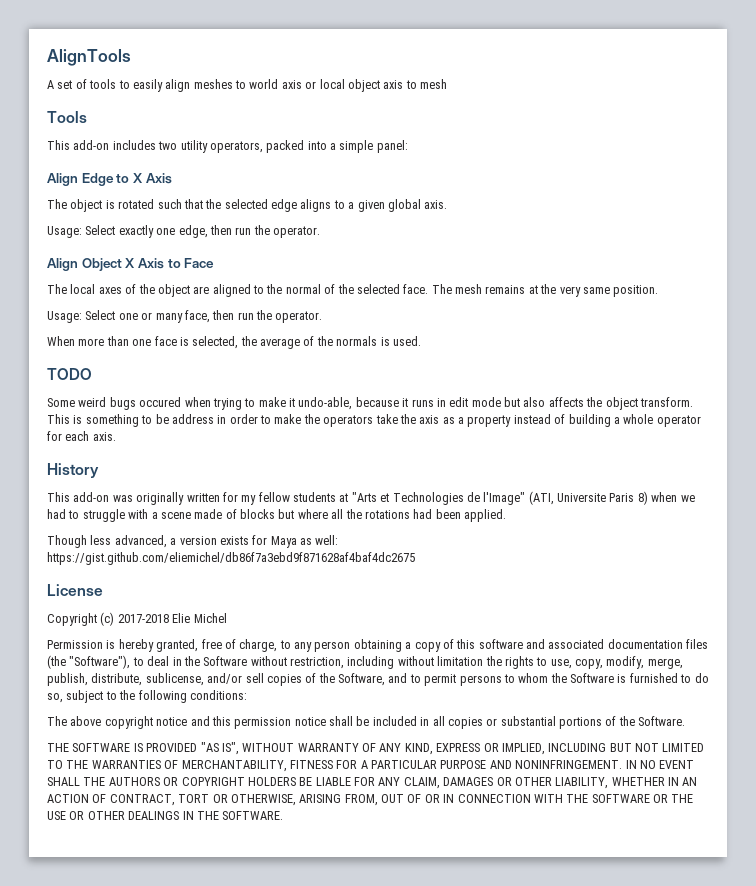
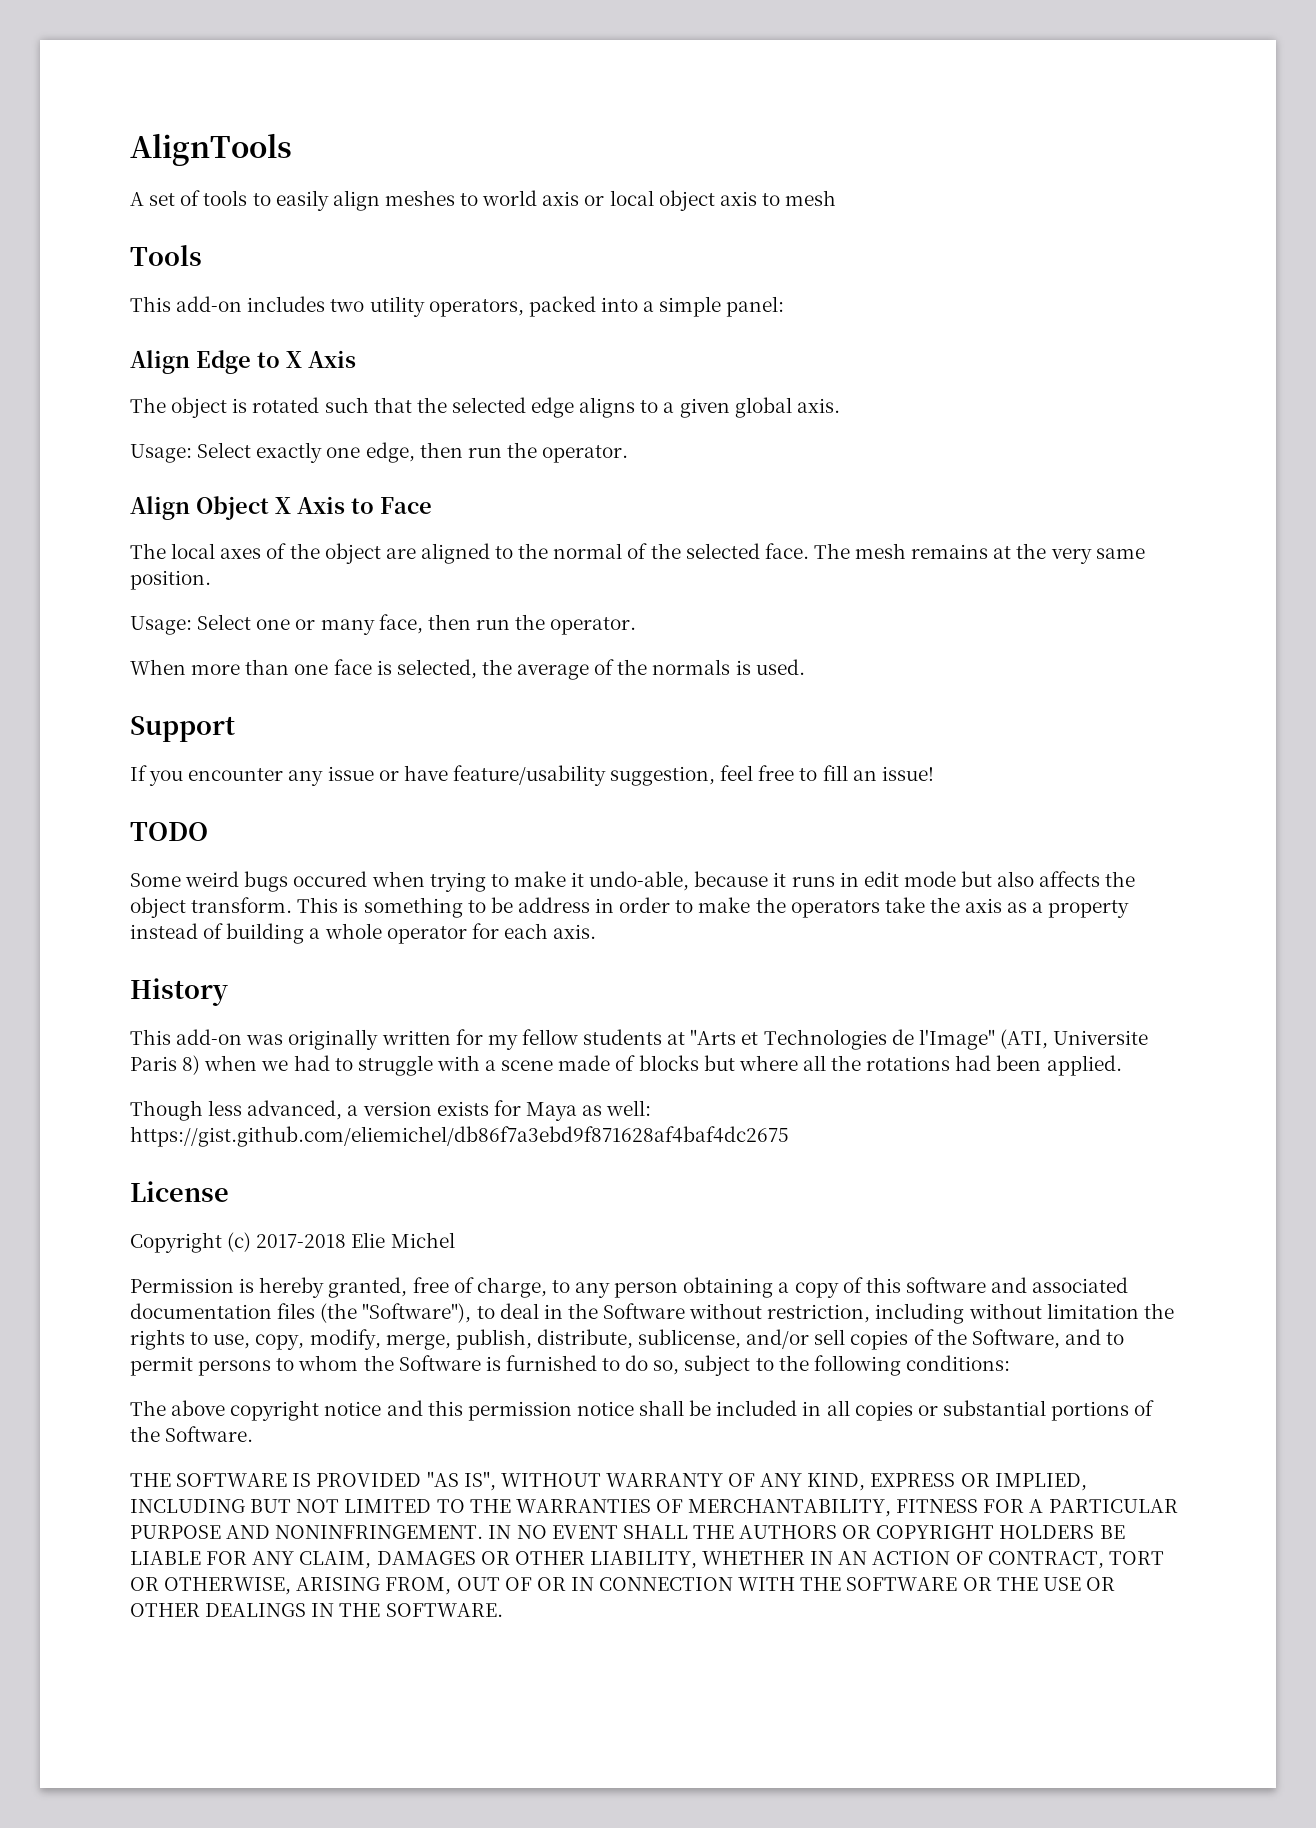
(421, 341) none -> [130,716,235,742] [130,765,934,786] // Support // If you encounter any issue or have feature/usability suggestion, feel free to fill an issue!

